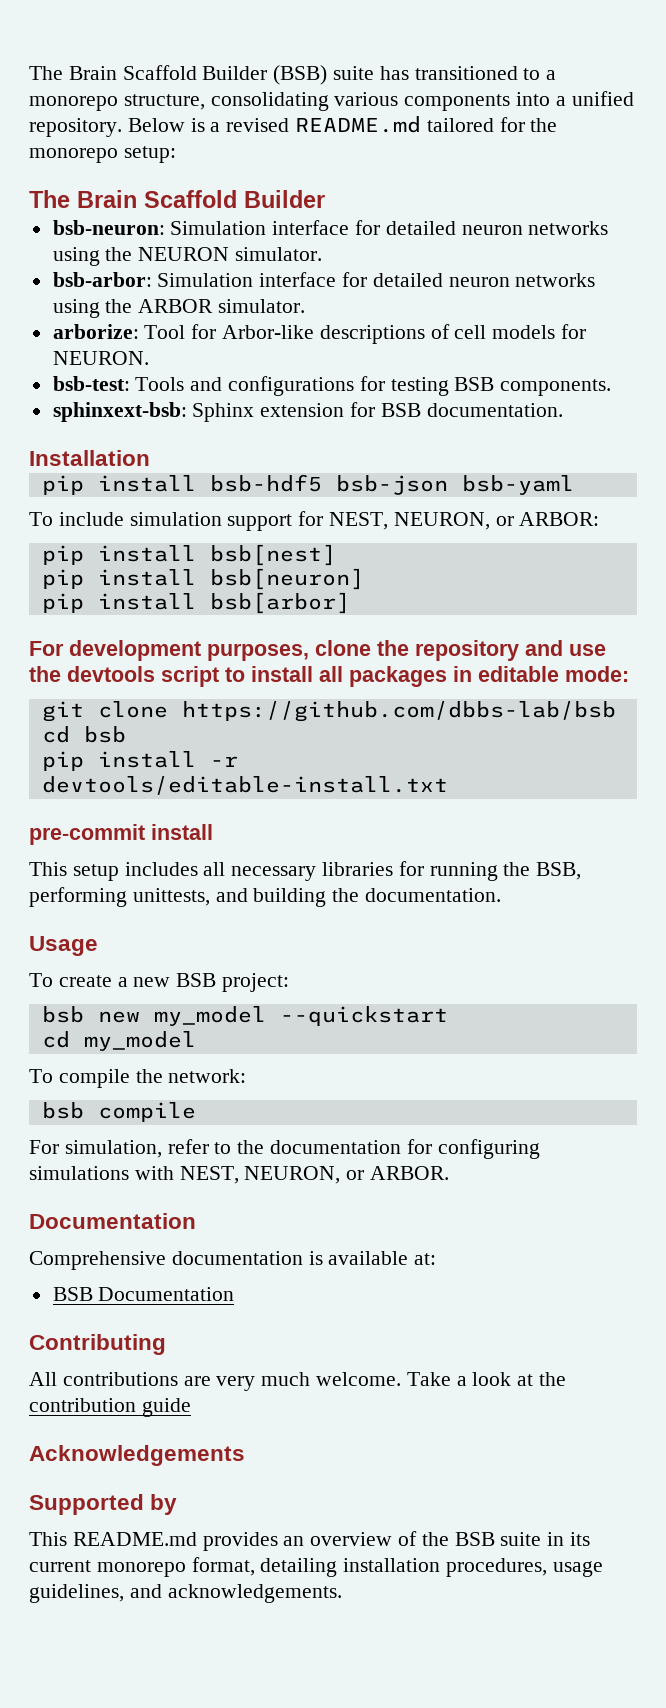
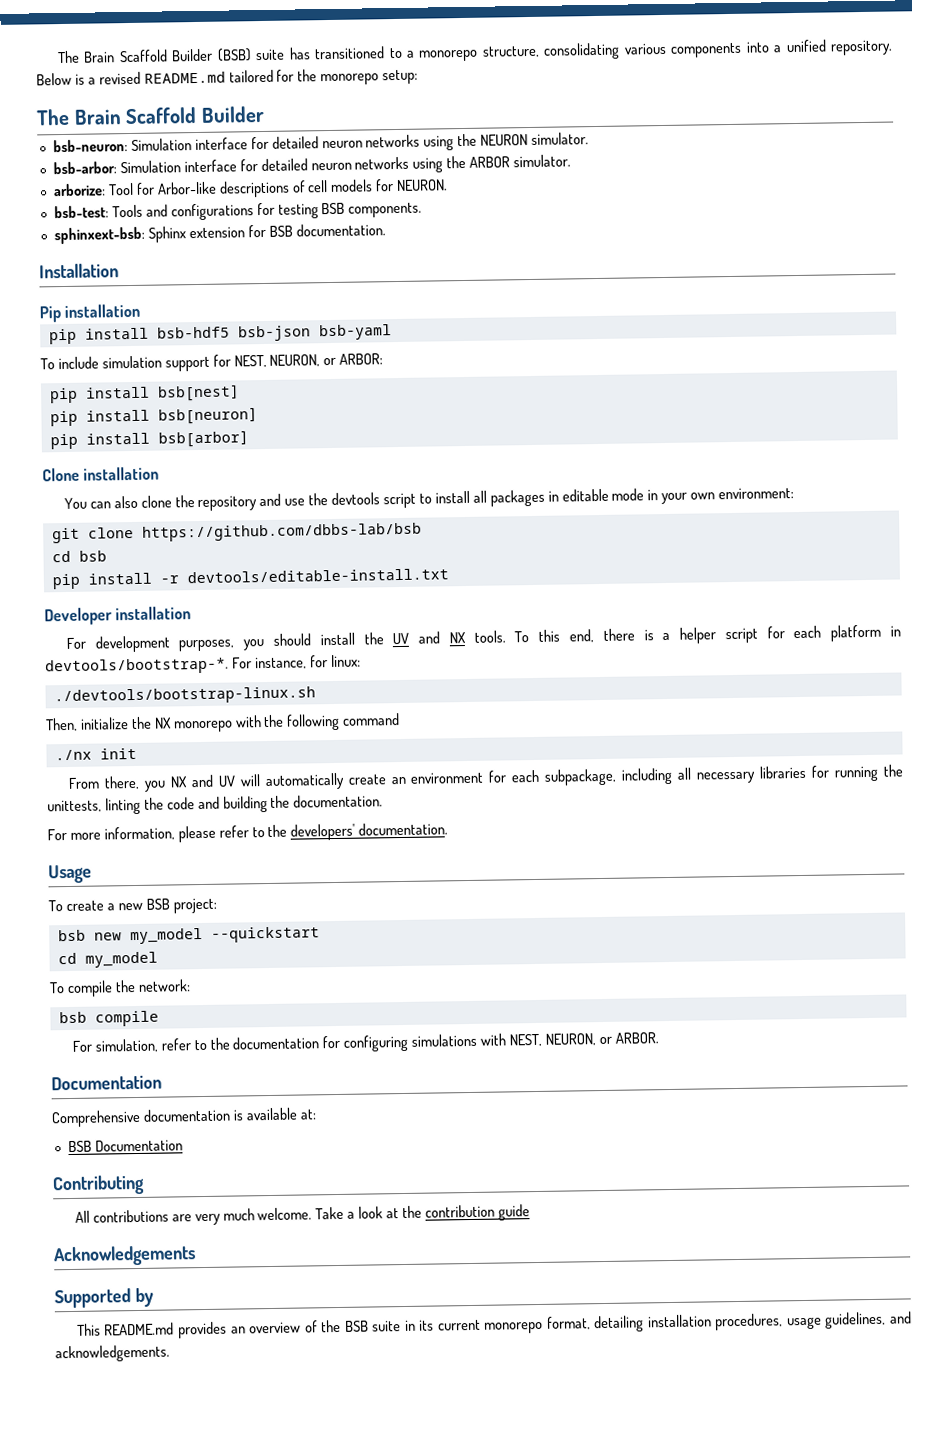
(150, 458) none -> [39,303,141,323] // Pip installation
[29,640,309,661] For development purposes, -> [42,466,160,482] [63,495,138,510] Clone installation // You can also
[565,666,629,682] mode: -> [611,487,795,505] mode in your own environment:
[29,824,213,845] [29,862,198,881] pre-commit install // This setup includes -> [44,606,192,626] [65,624,901,653] [45,654,361,676] [53,686,316,706] [45,713,401,733] [54,747,137,761] [67,767,674,792] Developer installation // For development purposes, you should install the UV and NX tools. To this end, there is a helper script for each platform in devtools/bootstrap-*. For instance, for linux: // ./devtools/bootstrap-linux.sh // Then, initialize the NX monorepo with the following command // ./nx init // From there, you NX and UV will automatically create an environment for each subpackage, including
[536,862,582,880] [29,887,210,907] BSB, performing unittests, -> [47,797,195,815] unittests, linting the code
(502, 895) none -> [47,822,449,843] // For more information, please refer to the developers' documentation.

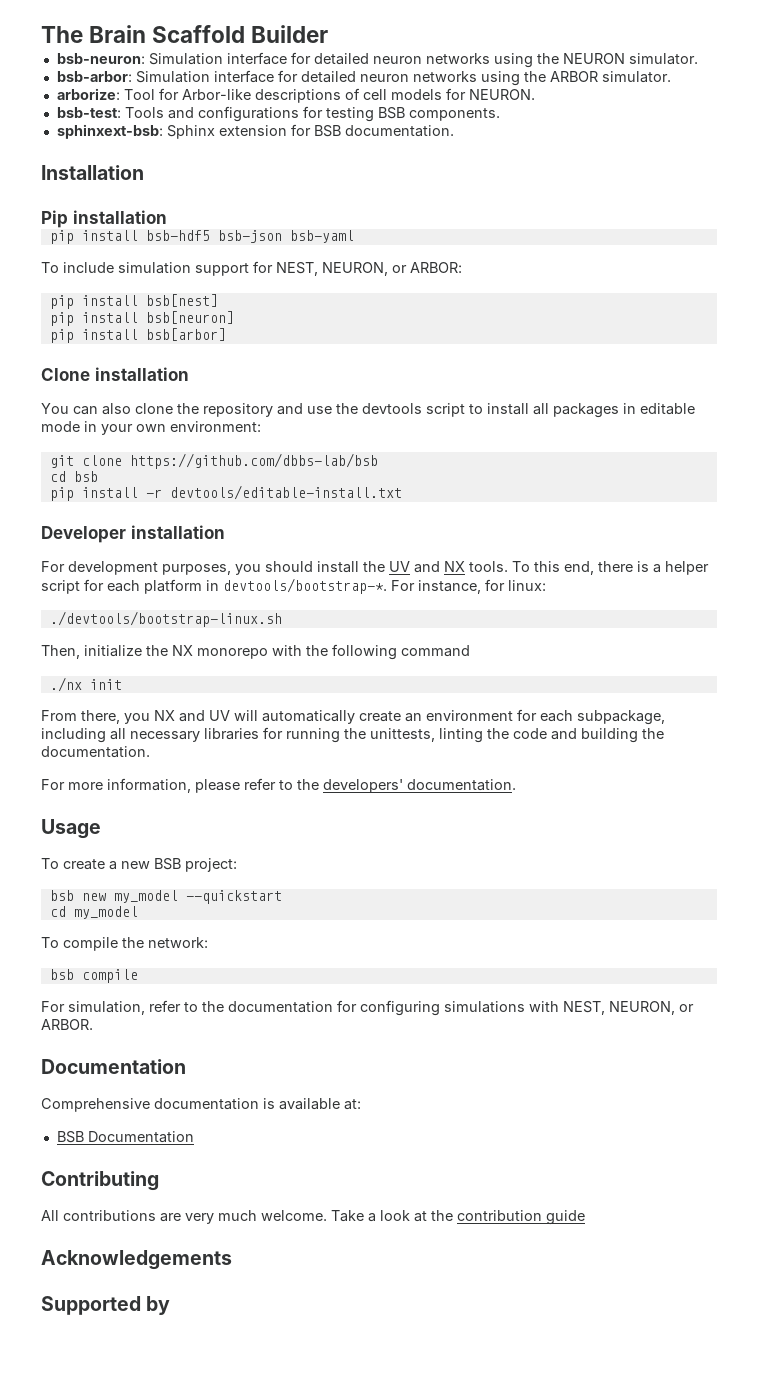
[56,39,894,64] [36,69,419,86] [36,105,265,126] The Brain Scaffold Builder (BSB) suite has transitioned to a monorepo structure, consolidating various components into a unified repository. Below is a revised README.md tailored for the monorepo setup: // The Brain Scaffold Builder -> [41,25,329,43] The Brain Scaffold Builder
[76,1311,912,1339] [55,1344,170,1363] // This README.md provides an overview of the BSB suite in its current monorepo format, detailing installation procedures, usage guidelines, and acknowledgements. -> (171, 1305) none

